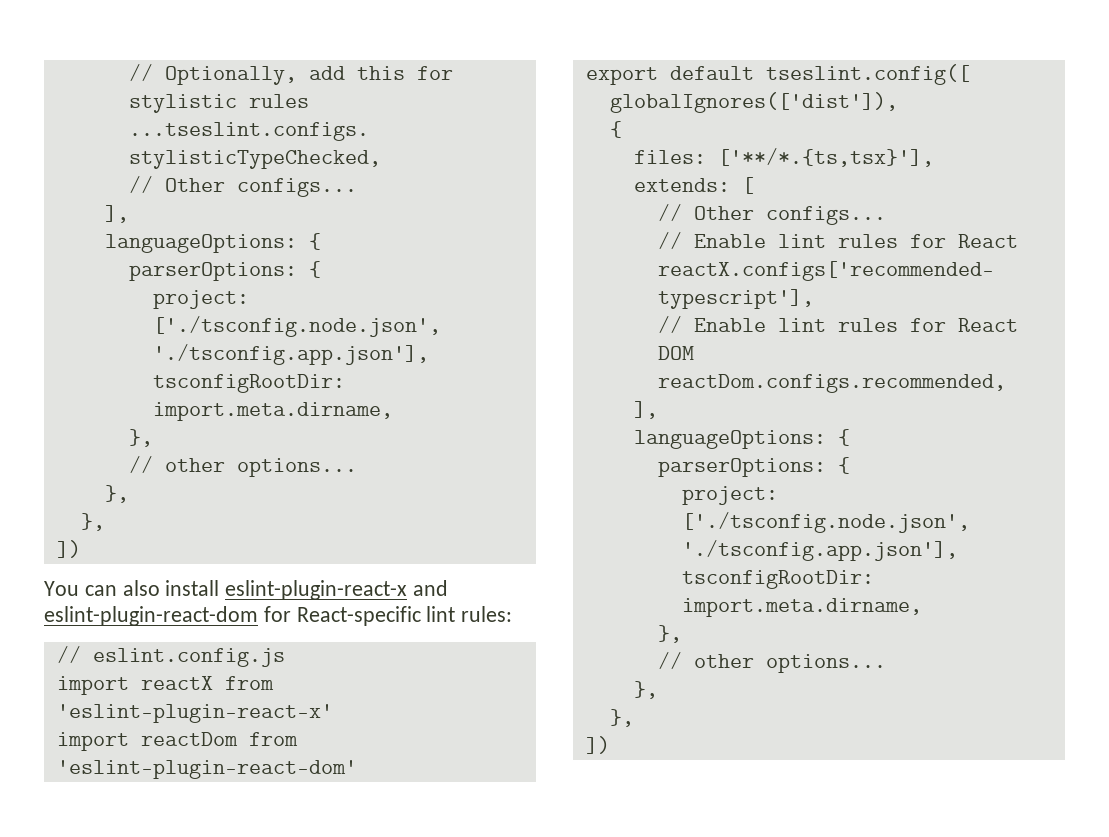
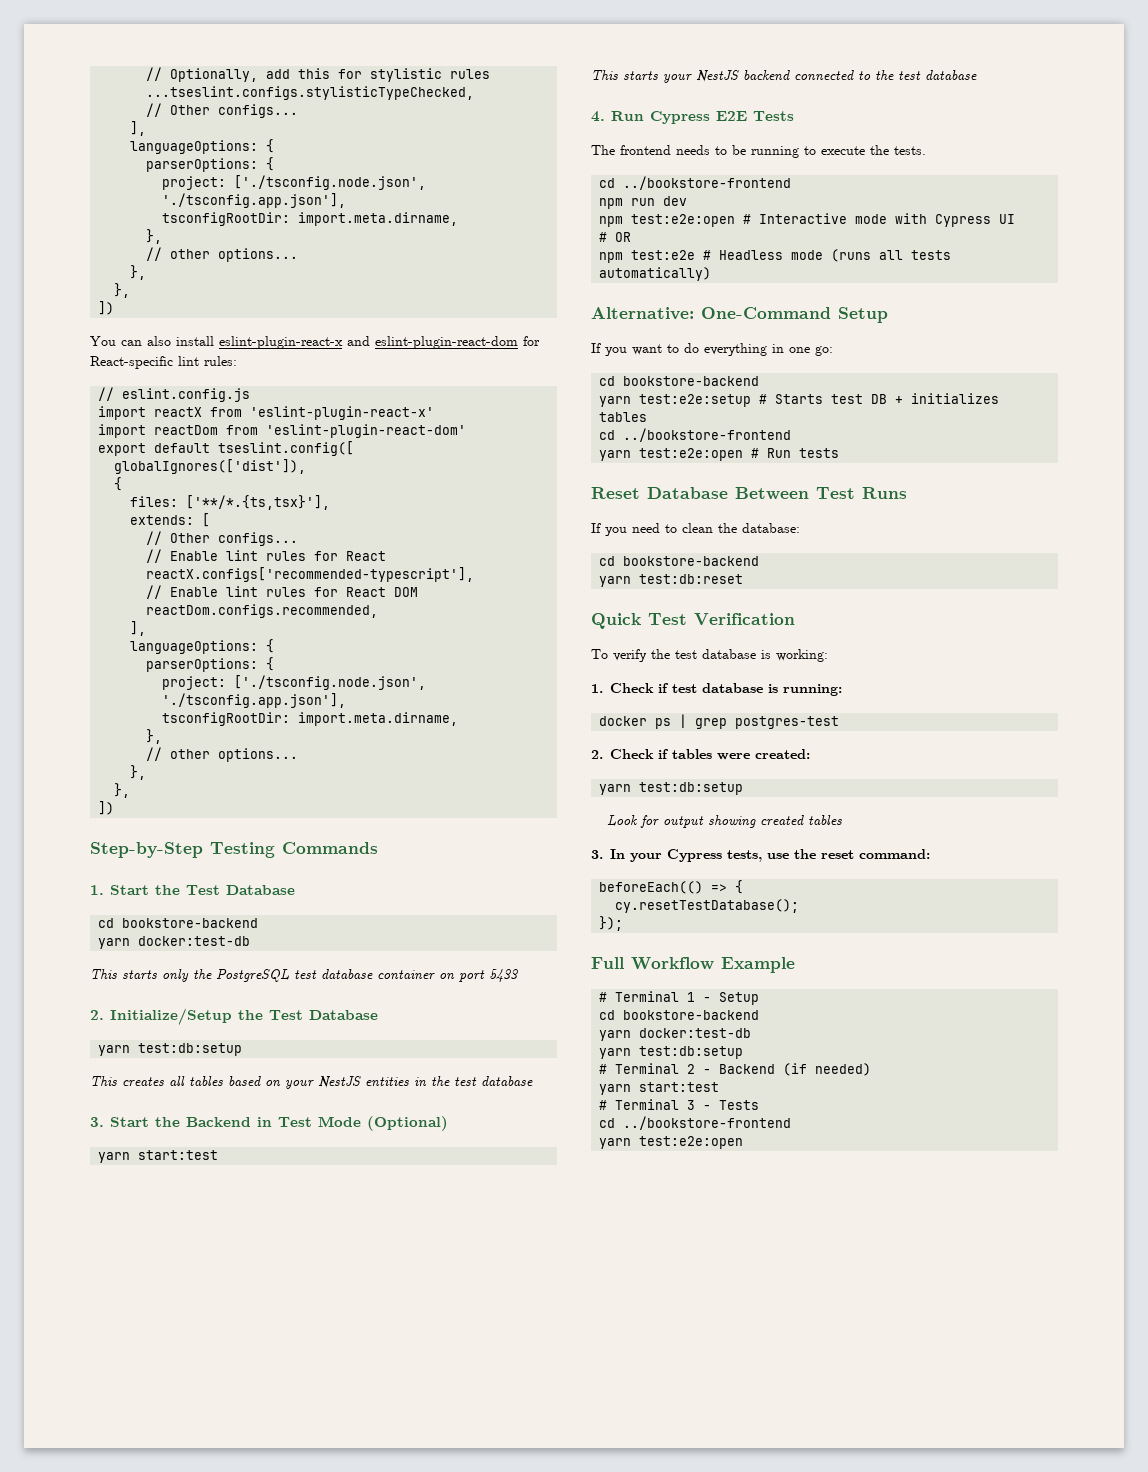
(610, 745) none -> [90,842,378,858] [90,885,295,895] [98,918,259,928] [98,936,251,949] [90,969,518,982] [90,1008,378,1025] [98,1043,243,1056] [90,1076,533,1089] [90,1116,448,1131] [98,1150,219,1163] [591,70,977,83] [591,111,794,124] [591,145,926,158] [599,176,792,190] [599,196,688,209] [599,213,1016,227] [599,232,632,242] [599,249,952,263] [599,267,712,281] [591,307,888,323] [591,343,833,356] [599,376,760,386] [599,393,1000,407] [599,412,648,422] [599,428,792,442] [599,448,840,461] [591,487,907,500] [591,523,800,536] [599,556,760,566] [599,574,744,587] [591,613,795,629] [591,649,828,662] [591,683,842,696] [599,714,840,729] [591,749,810,760] [599,782,744,795] [606,815,842,828] [591,849,930,862] [599,880,744,894] [615,899,800,913] [599,916,624,931] [591,957,795,973] [599,991,760,1005] [599,1010,760,1020] [599,1028,752,1041] [599,1046,744,1059] [599,1063,872,1076] [599,1082,720,1095] [599,1099,760,1110] [599,1116,792,1130] [599,1136,744,1149] // Step-by-Step Testing Commands // 1. Start the Test Database // cd bookstore-backend // yarn docker:test-db // This starts only the PostgreSQL test database container on port 5433 // 2. Initialize/Setup the Test Database // yarn test:db:setup // This creates all tables based on your NestJS entities in the test database // 3. Start the Backend in Test Mode (Optional) // yarn start:test // This starts your NestJS backend connected to the test database // 4. Run Cypress E2E Tests // The frontend needs to be running to execute the tests. // cd ../bookstore-frontend // npm run dev // npm test:e2e:open # Interactive mode with Cypress UI // # OR // npm test:e2e # Headless mode (runs all tests automatically) // Alternative: One-Command Setup // If you want to do everything in one go: // cd bookstore-backend // yarn test:e2e:setup # Starts test DB + initializes tables // cd ../bookstore-frontend // yarn test:e2e:open # Run tests // Reset Database Between Test Runs // If you need to clean the database: // cd bookstore-backend // yarn test:db:reset // Quick Test Verification // To verify the test database is working: // 1. Check if test database is running: // docker ps | grep postgres-test // 2. Check if tables were created: // yarn test:db:setup // Look for output showing created tables // 3. In your Cypress tests, use the reset command: // beforeEach(() => { // cy.resetTestDatabase(); // }); // Full Workflow Example // # Terminal 1 - Setup // cd bookstore-backend // yarn docker:test-db // yarn test:db:setup // # Terminal 2 - Backend (if needed) // yarn start:test // # Terminal 3 - Tests // cd ../bookstore-frontend // yarn test:e2e:open

